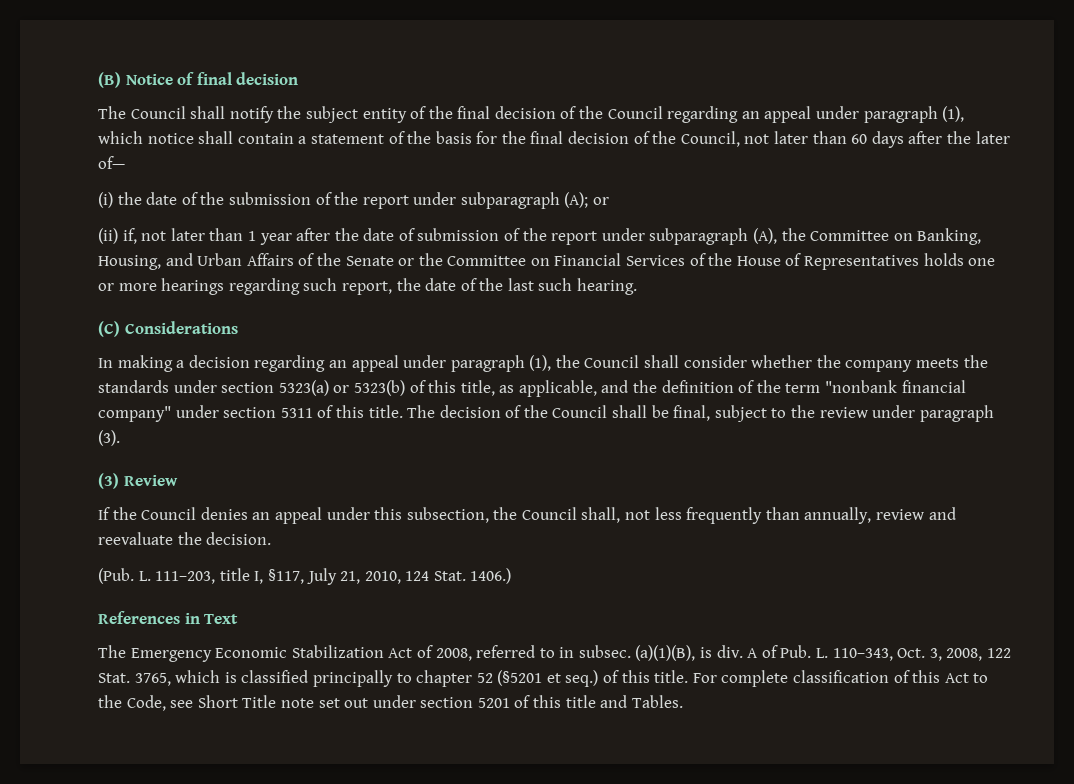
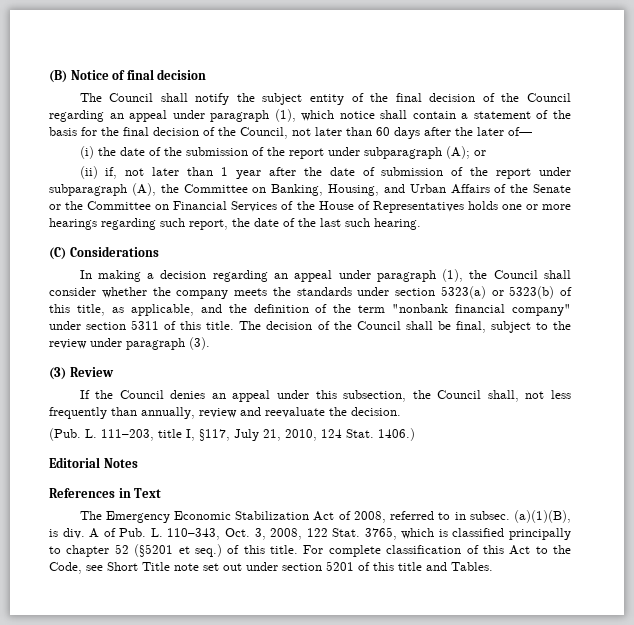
(512, 576) none -> [49,457,138,468] // Editorial Notes

